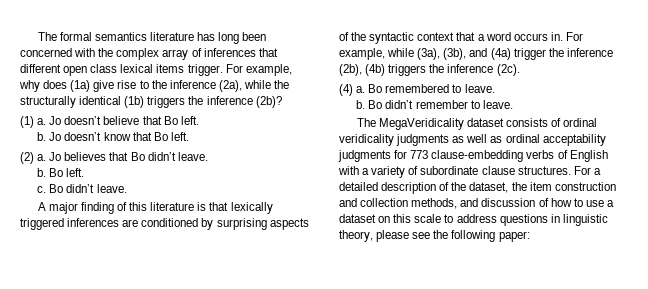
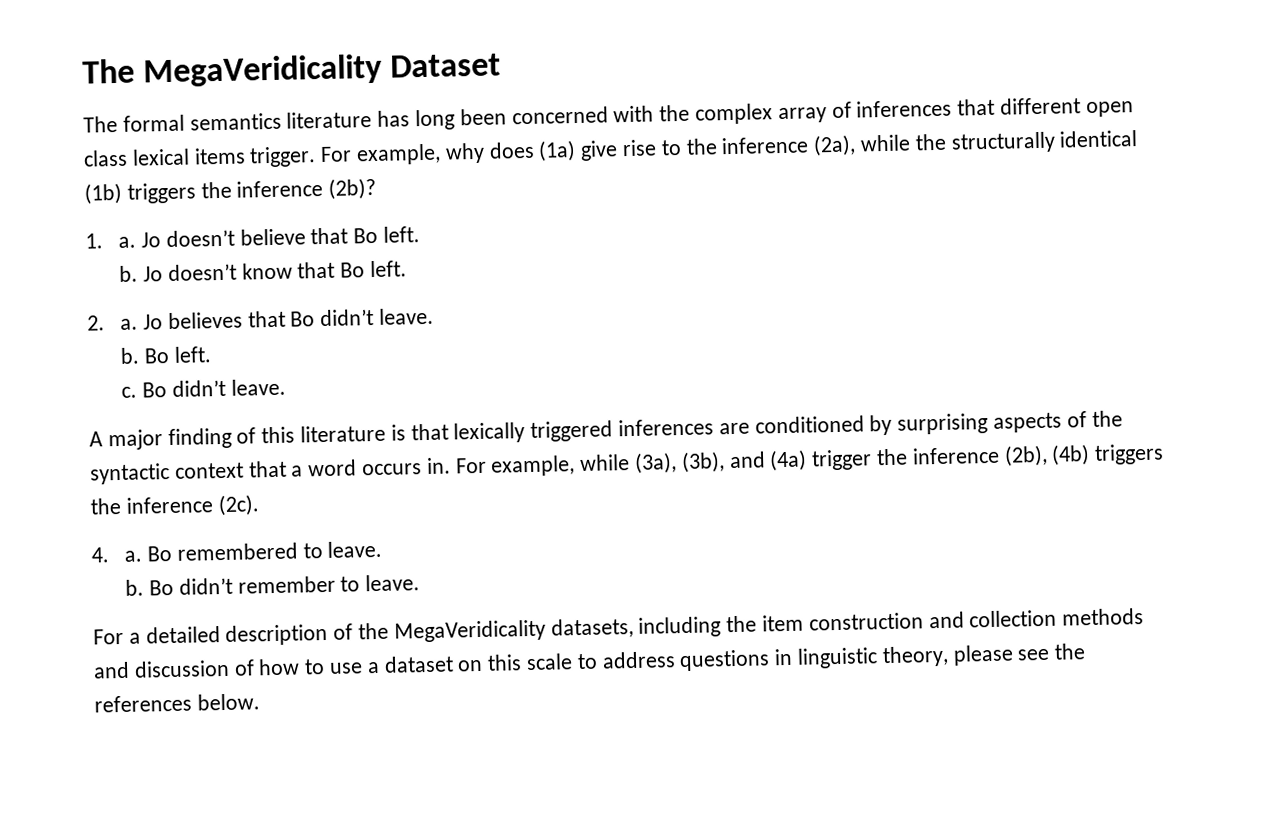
[37,32,57,41] The -> [82,53,502,88] [83,115,118,133] The MegaVeridicality Dataset // The
[20,116,34,128] (1) -> [85,233,103,249] 1.
[20,152,34,164] (2) -> [87,315,105,331] 2.
[339,84,353,96] (4) -> [91,547,109,563] 4.
[356,118,598,130] [339,134,606,146] [338,150,608,162] [338,166,571,178] The MegaVeridicality dataset consists of ordinal veridicality judgments as well as ordinal acceptability judgments for 773 clause-embedding verbs of English with a variety of subordinate clause structures. -> (421, 583) none
[469,182,509,193] dataset, -> [393,616,722,643] MegaVeridicality datasets, including
[411,198,458,209] methods, -> [1062,608,1145,626] methods
[451,230,530,242] following paper: -> [94,693,260,713] references below.

